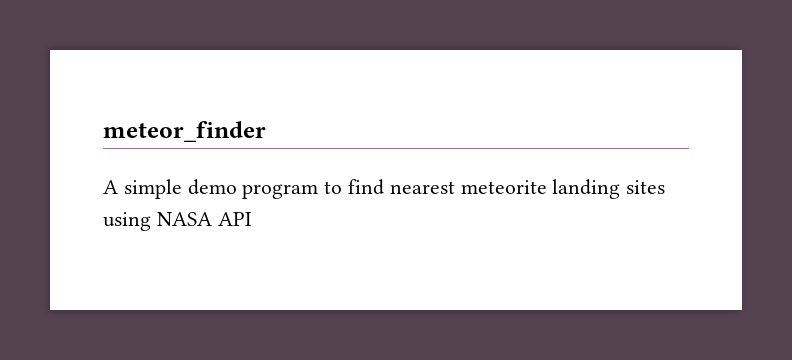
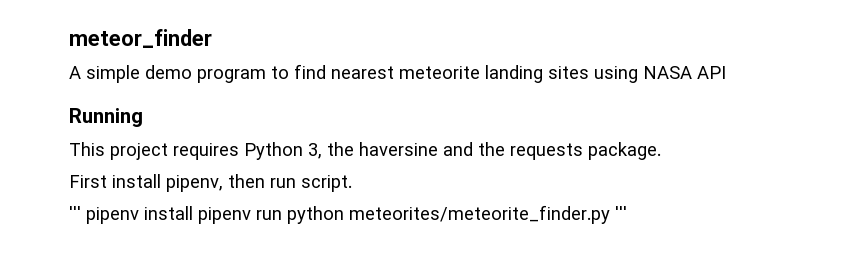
(252, 219) none -> [69,108,143,127] [69,142,661,160] [69,174,352,192] [69,205,627,224] // Running // This project requires Python 3, the haversine and the requests package. // First install pipenv, then run script. // ''' pipenv install pipenv run python meteorites/meteorite_finder.py '''

